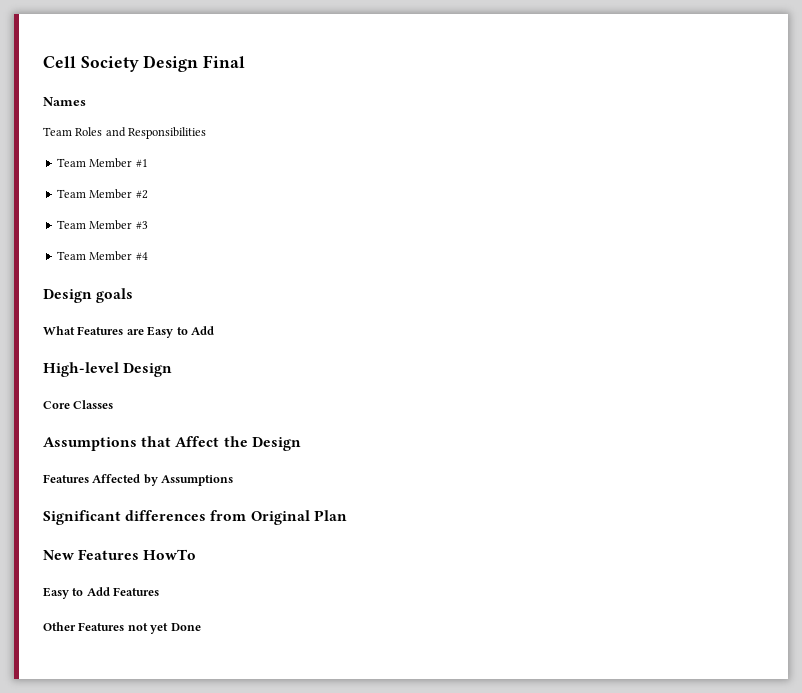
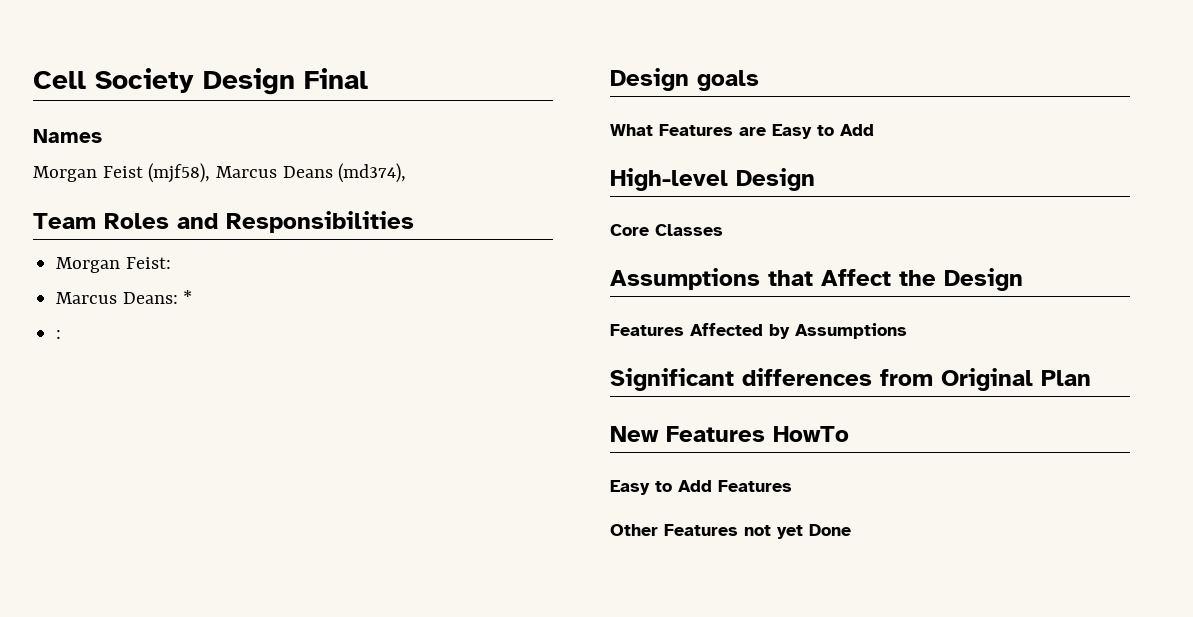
[43,127,207,139] [56,158,148,168] [56,189,148,199] [56,220,148,230] [56,251,148,261] Team Roles and Responsibilities // Team Member #1 // Team Member #2 // Team Member #3 // Team Member #4 -> [33,163,407,183] [33,211,414,233] [56,257,171,273] [56,290,193,304] [56,330,62,339] Morgan Feist (mjf58), Marcus Deans (md374), // Team Roles and Responsibilities // Morgan Feist: // Marcus Deans: * // :

